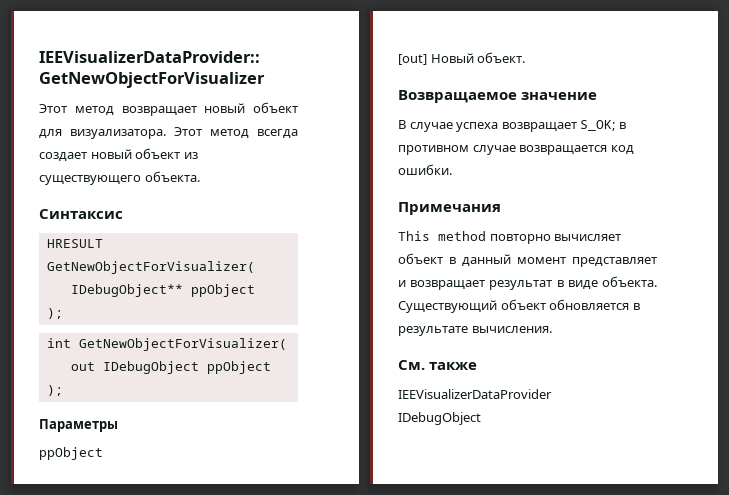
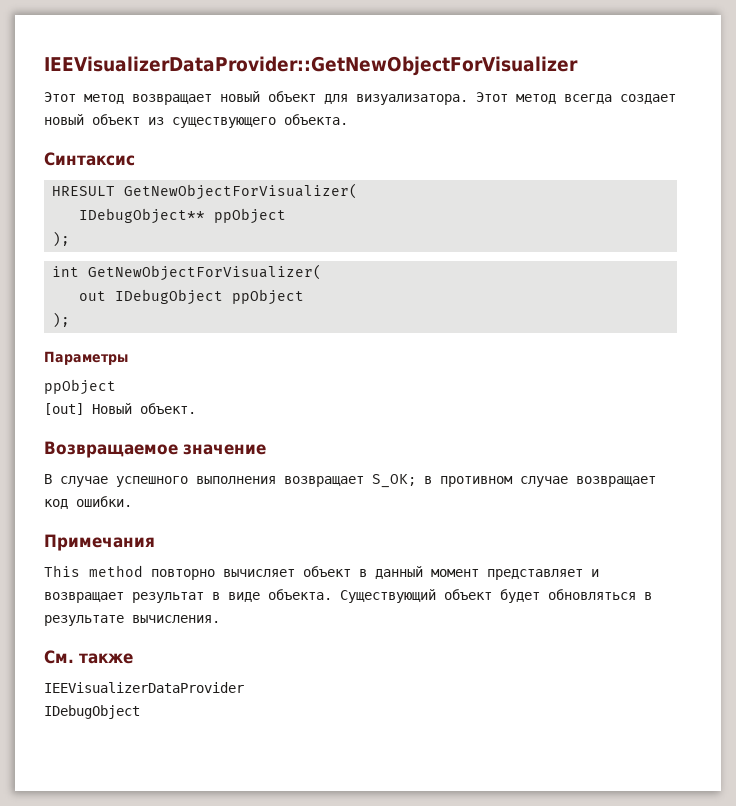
[456,122,499,132] успеха -> [116,476,276,487] успешного выполнения
[519,145,608,155] возвращается -> [576,476,656,487] возвращает
[549,299,630,310] обновляется -> [500,589,636,603] будет обновляться

